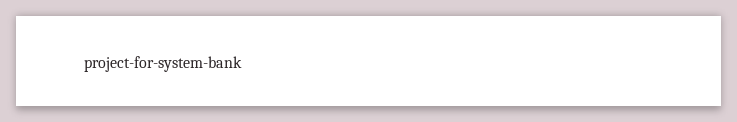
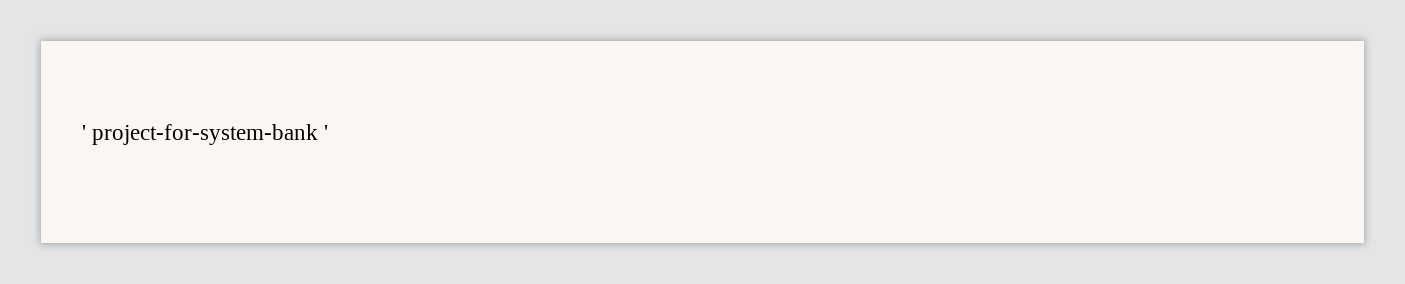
[84,56,242,72] project-for-system-bank -> [82,124,329,145] ' project-for-system-bank '

